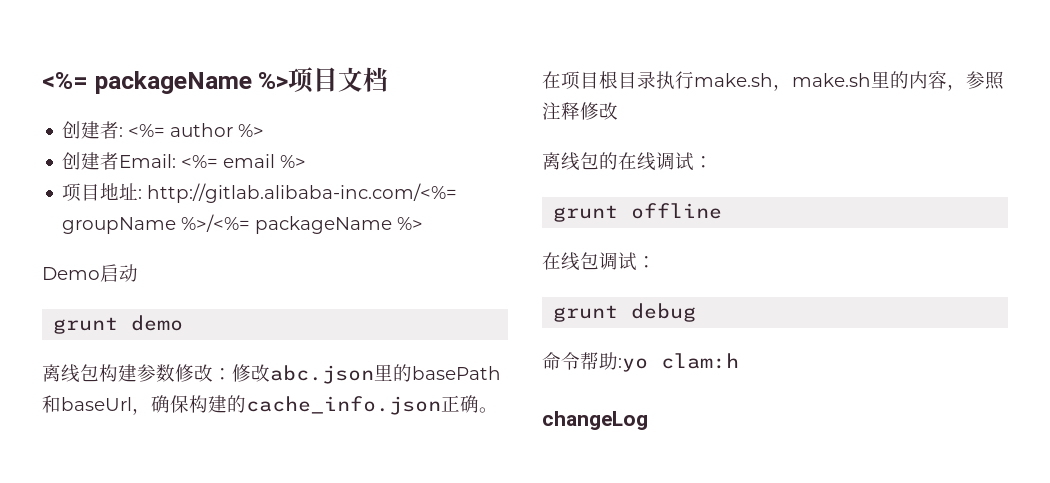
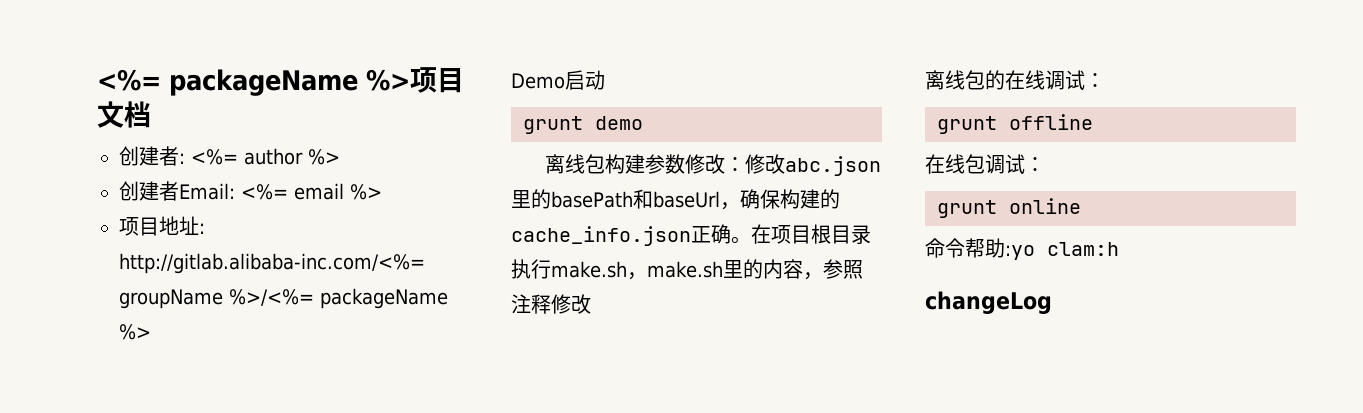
[631,303,697,322] debug -> [1009,198,1081,214] online

